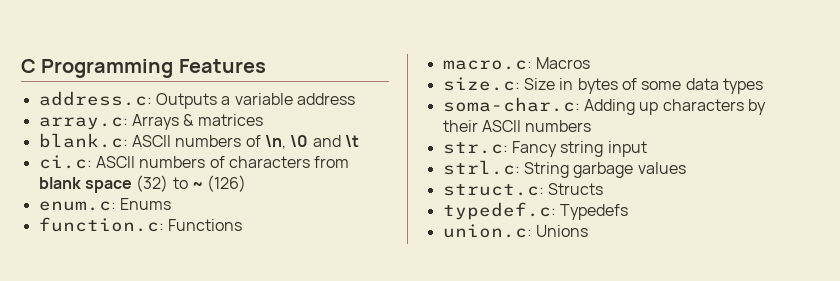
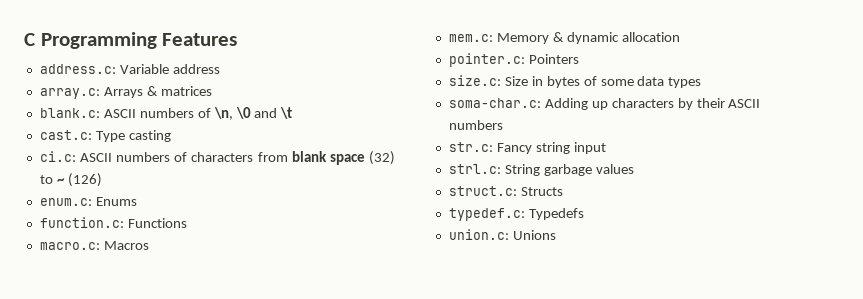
[155,93,293,109] Outputs a variable -> [119,64,169,74] Variable
(359, 141) none -> [39,130,171,142] // cast.c: Type casting
(590, 63) none -> [448,32,680,44] [448,53,579,67] // mem.c: Memory & dynamic allocation // pointer.c: Pointers

